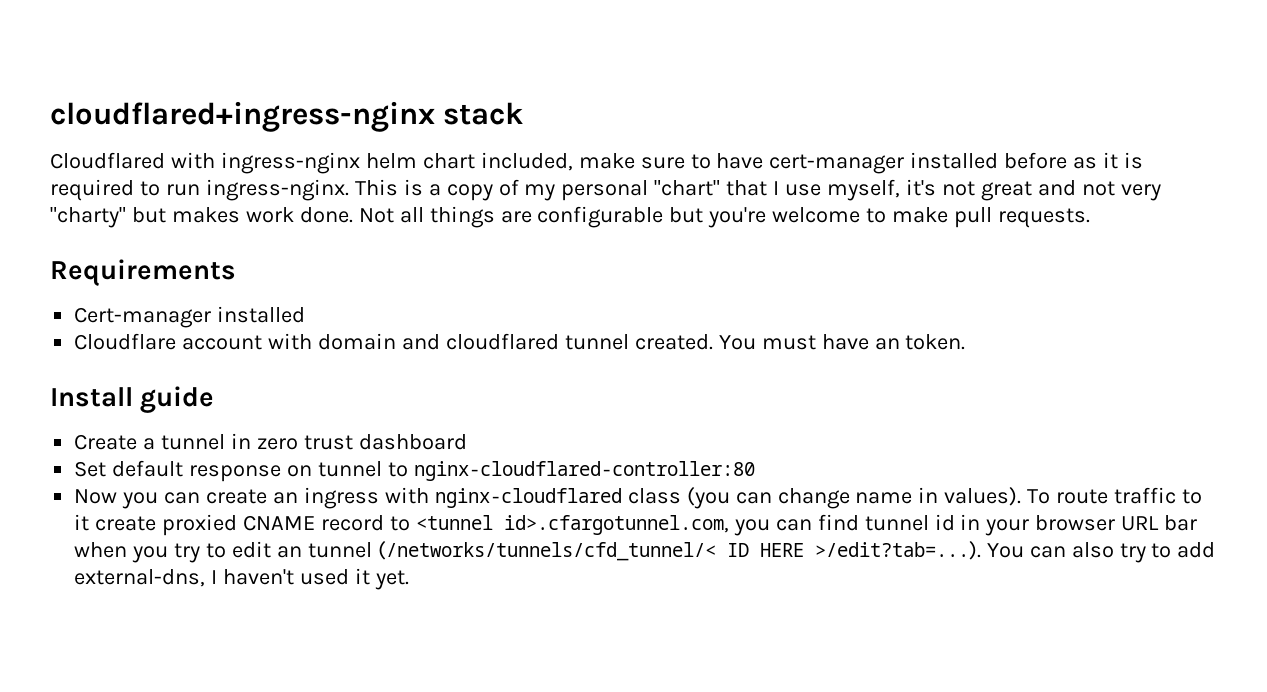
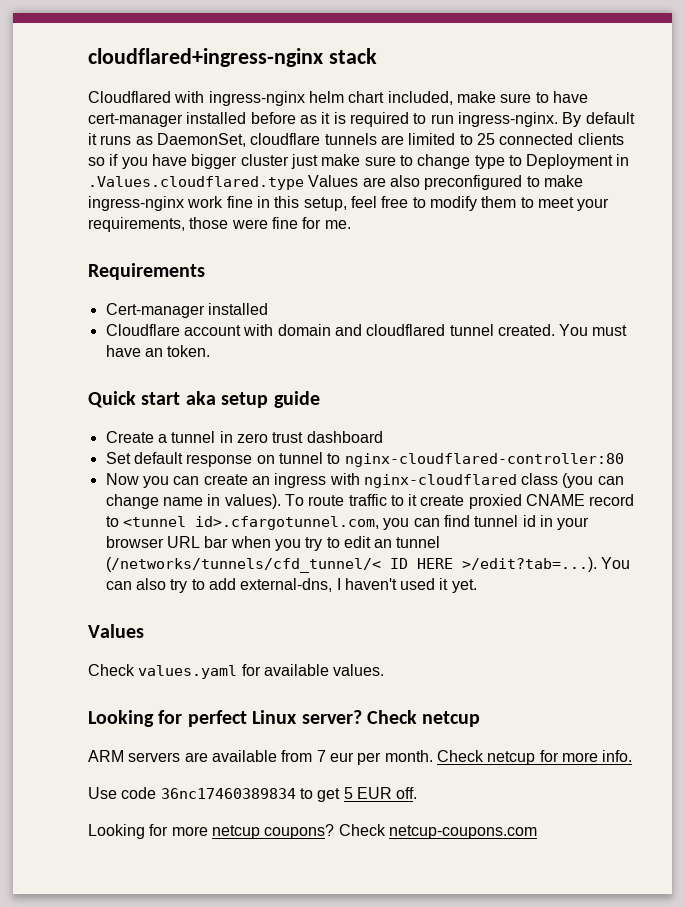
[354,179,1161,201] [50,206,1091,228] This is a copy of my personal "chart" that I use myself, it's not great and not very "charty" but makes work done. Not all things are configurable but you're welcome to make pull requests. -> [562,112,635,127] [88,133,624,147] [88,154,630,169] [88,175,583,190] [88,196,610,211] [88,217,351,232] By default it runs as DaemonSet, cloudflare tunnels are limited to 25 connected clients so if you have bigger cluster just make sure to change type to Deployment in .Values.cloudflared.type Values are also preconfigured to make ingress-nginx work fine in this setup, feel free to modify them to meet your requirements, those were fine for me.
[50,387,133,407] Install -> [88,391,269,408] Quick start aka setup
(409, 580) none -> [88,624,144,638] [88,664,385,679] [88,710,481,727] [88,750,633,765] [88,787,418,802] [88,824,537,839] // Values // Check values.yaml for available values. // Looking for perfect Linux server? Check netcup // ARM servers are available from 7 eur per month. Check netcup for more info. // Use code 36nc17460389834 to get 5 EUR off. // Looking for more netcup coupons? Check netcup-coupons.com

